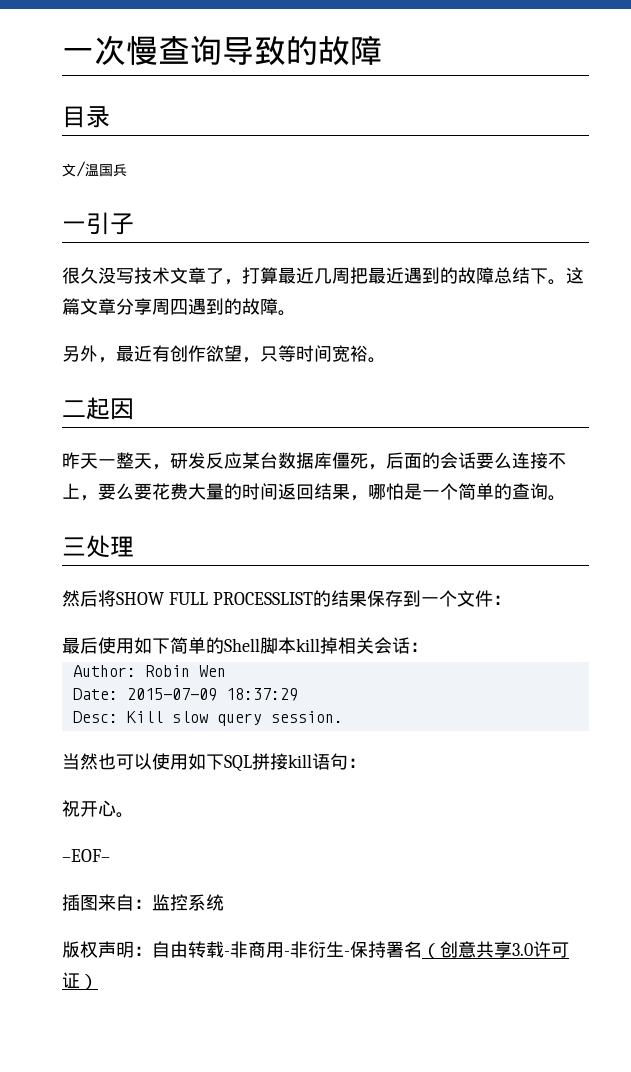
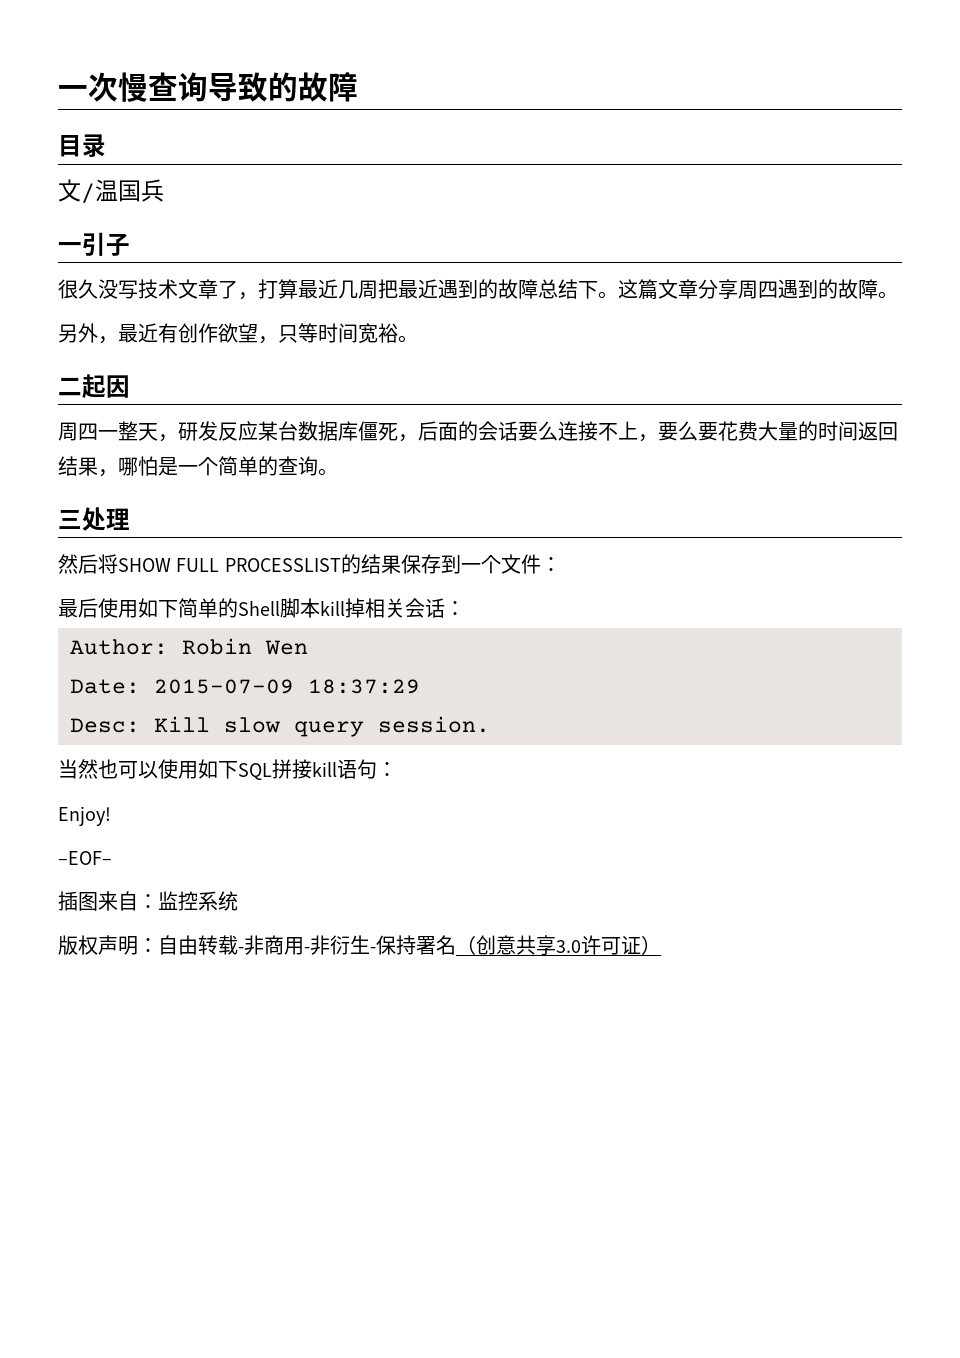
[62,452,98,469] 昨天 -> [58,422,98,441] 周四
[62,800,134,818] 祝开心。 -> [58,806,111,826] Enjoy!

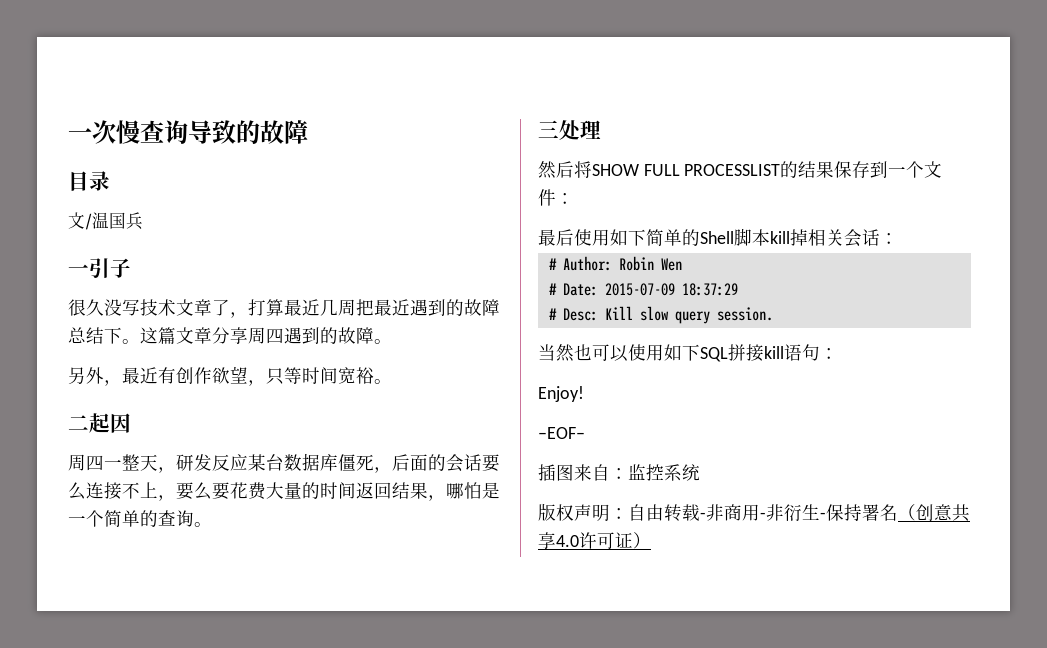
(465, 608) none -> [548,258,557,270] #
(308, 647) none -> [548,283,557,295] #
(420, 686) none -> [548,308,557,320] #
[556,940,581,953] 3.0 -> [556,535,579,547] 4.0

